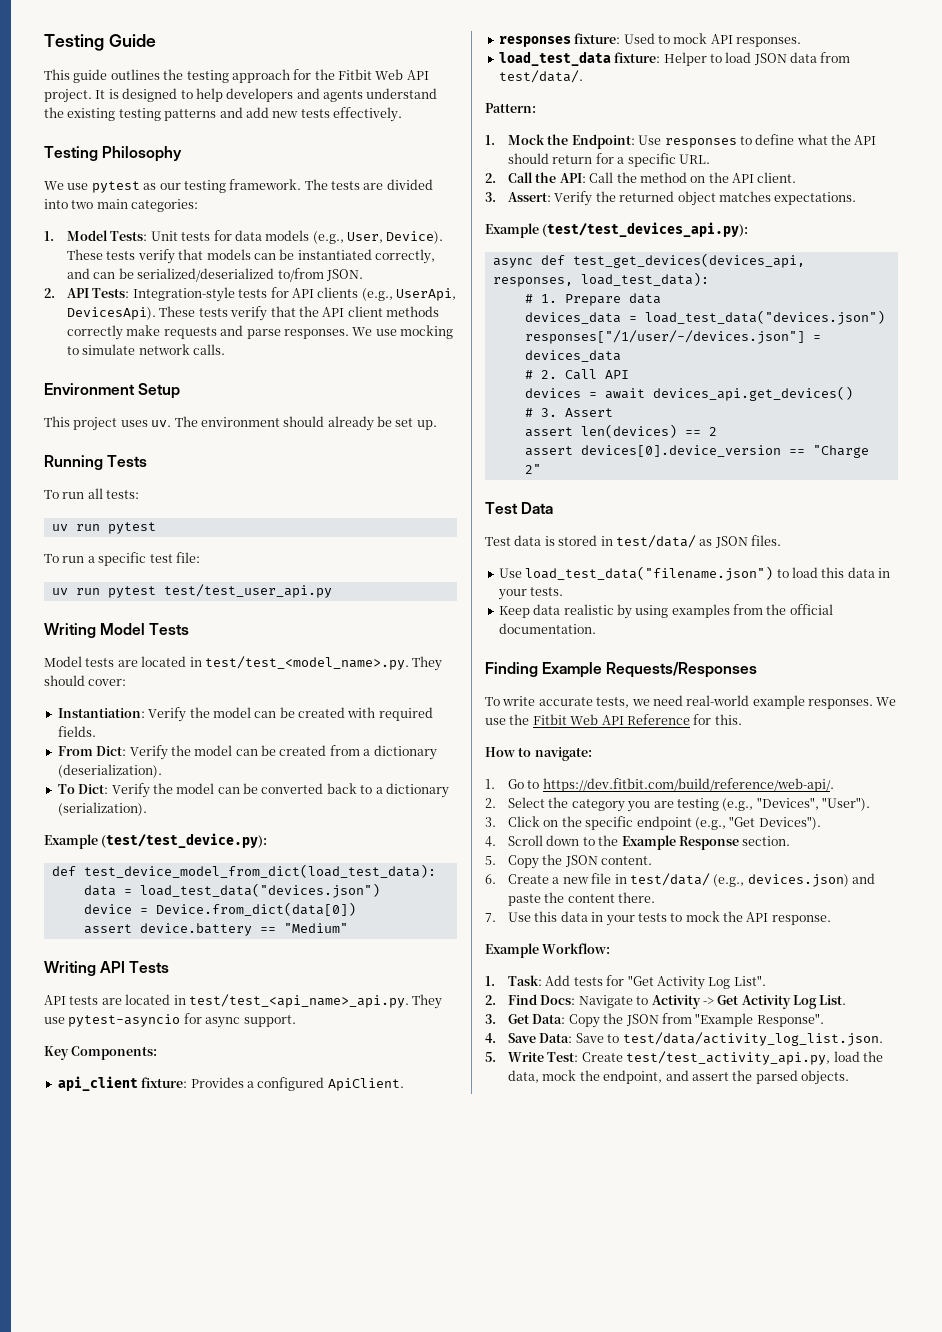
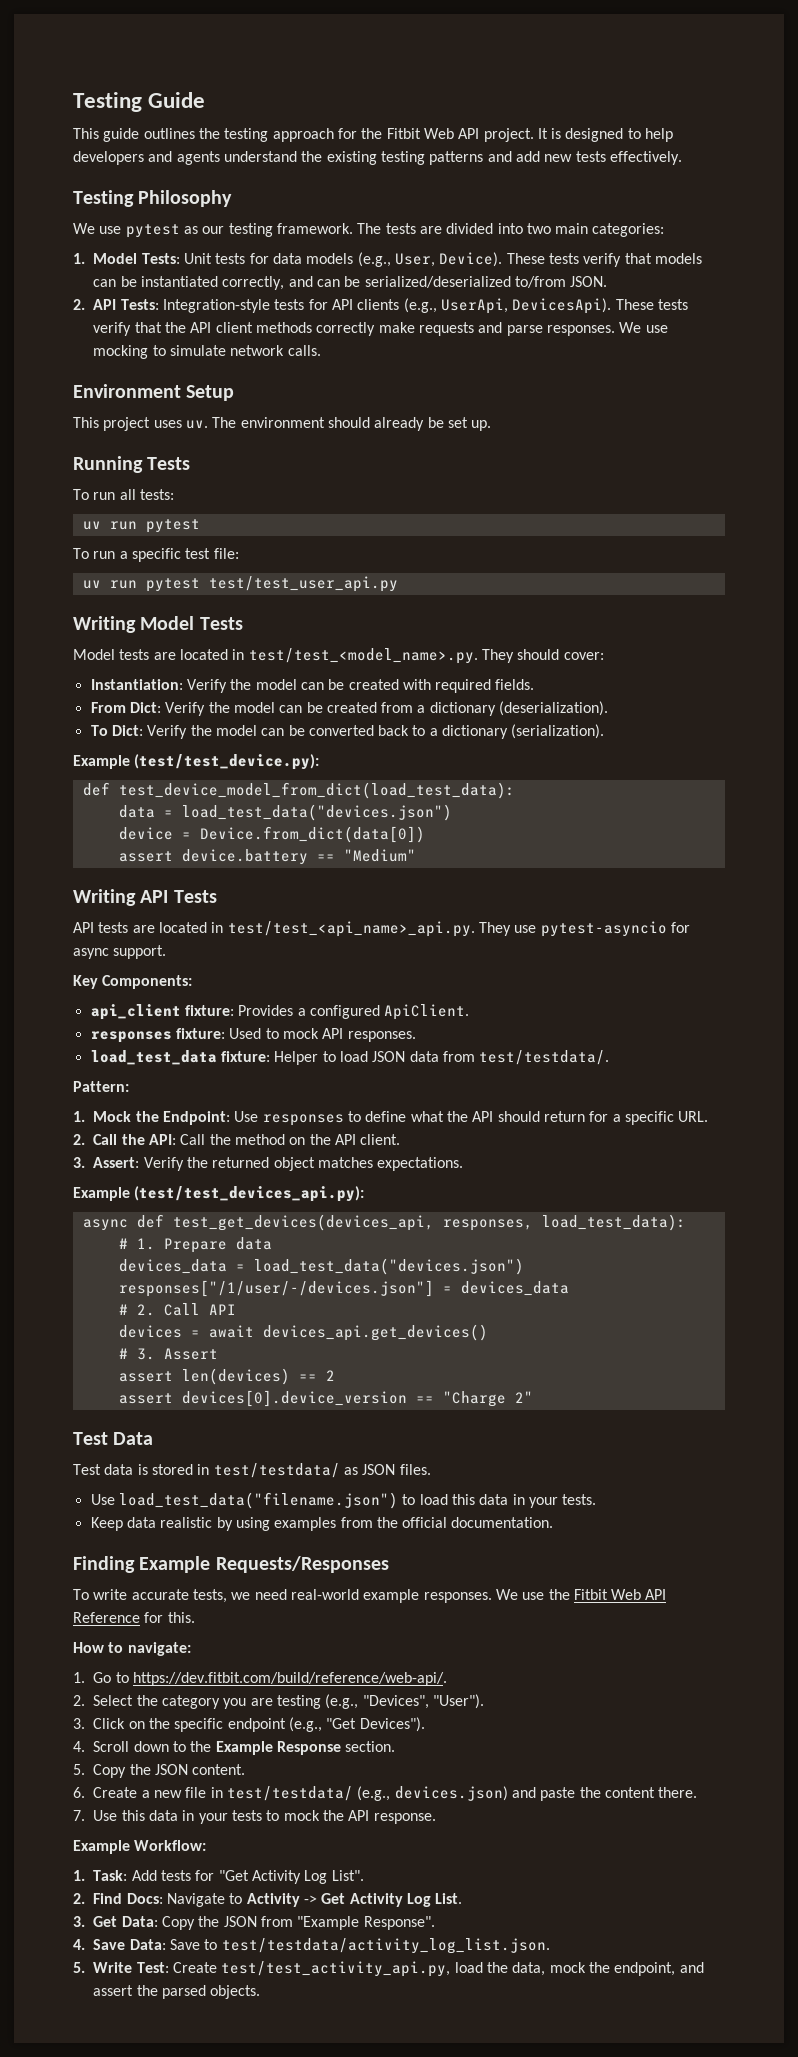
[498,70,583,83] test/data/. -> [479,1050,610,1065] test/testdata/.
[615,535,696,548] test/data/ -> [213,1463,340,1478] test/testdata/
[629,873,710,886] test/data/ -> [227,1786,354,1801] test/testdata/
[622,1032,883,1046] test/data/activity_log_list.json. -> [221,1938,550,1954] test/testdata/activity_log_list.json.

